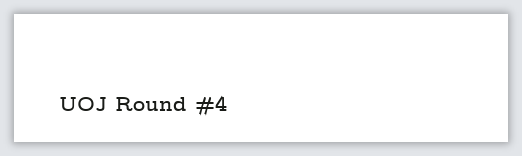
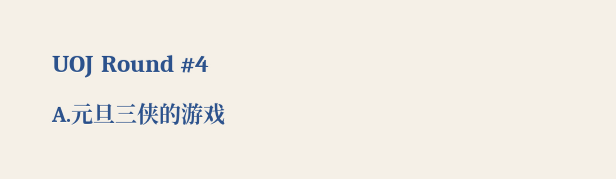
(227, 105) none -> [50,102,225,126] // A.元旦三侠的游戏

